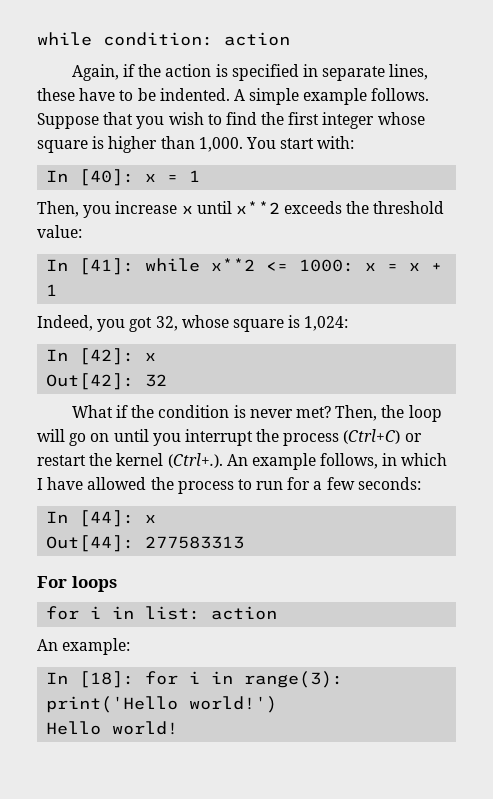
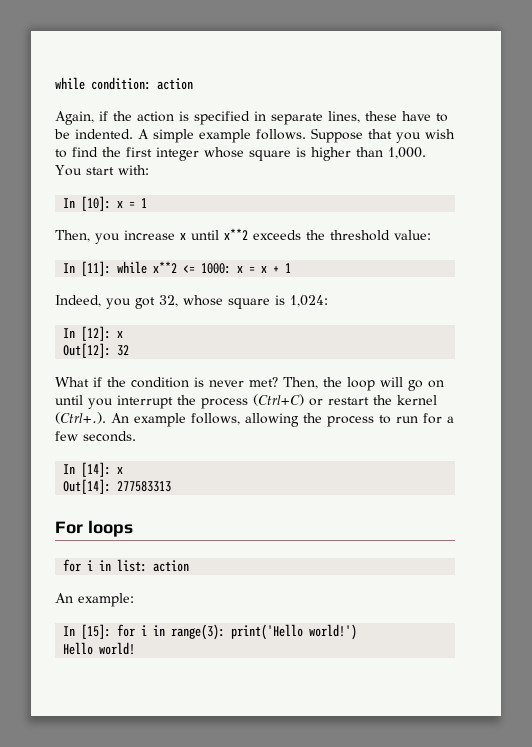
[79,169,135,186] [40]: -> [81,196,112,211] [10]:
[79,258,135,275] [41]: -> [81,261,112,276] [11]:
[79,348,157,365] [46,373,135,390] [42]: x // Out[42]: -> [81,326,124,341] [63,343,112,358] [12]: x // Out[12]:
[382,453,448,466] [37,477,147,490] in which I have allowed -> [245,413,299,427] allowing
[357,477,421,490] [46,510,157,527] [46,535,135,552] seconds: // In [44]: x // Out[44]: -> [83,431,136,442] [63,462,124,477] [63,479,112,494] seconds. // In [14]: x // Out[14]:
[79,671,135,688] [18]: -> [81,624,112,639] [15]:

